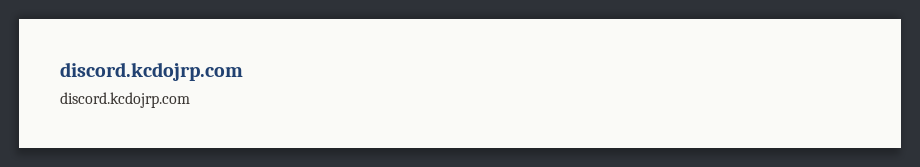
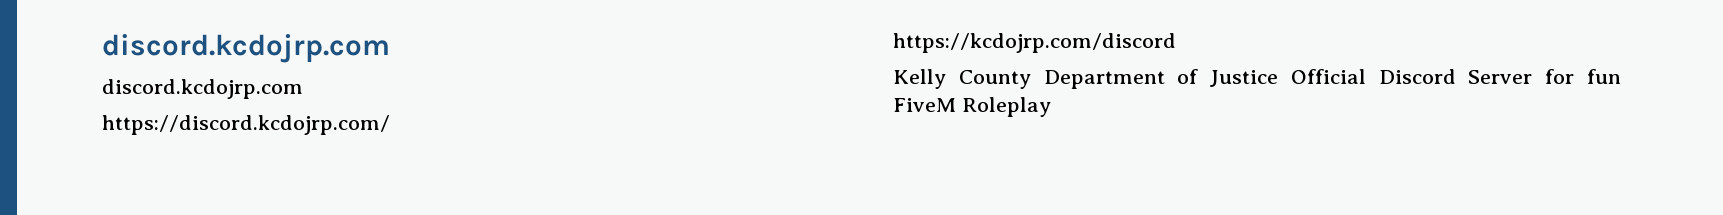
(190, 100) none -> [102,115,390,135] [893,33,1176,53] [893,69,1621,89] [893,97,1051,117] // https://discord.kcdojrp.com/ // https://kcdojrp.com/discord // Kelly County Department of Justice Official Discord Server for fun FiveM Roleplay

